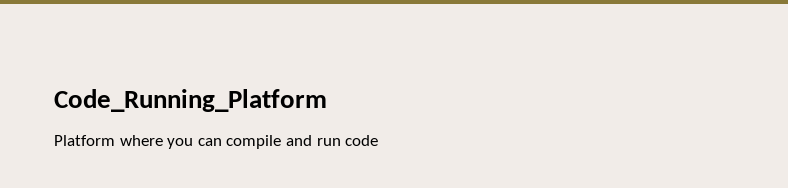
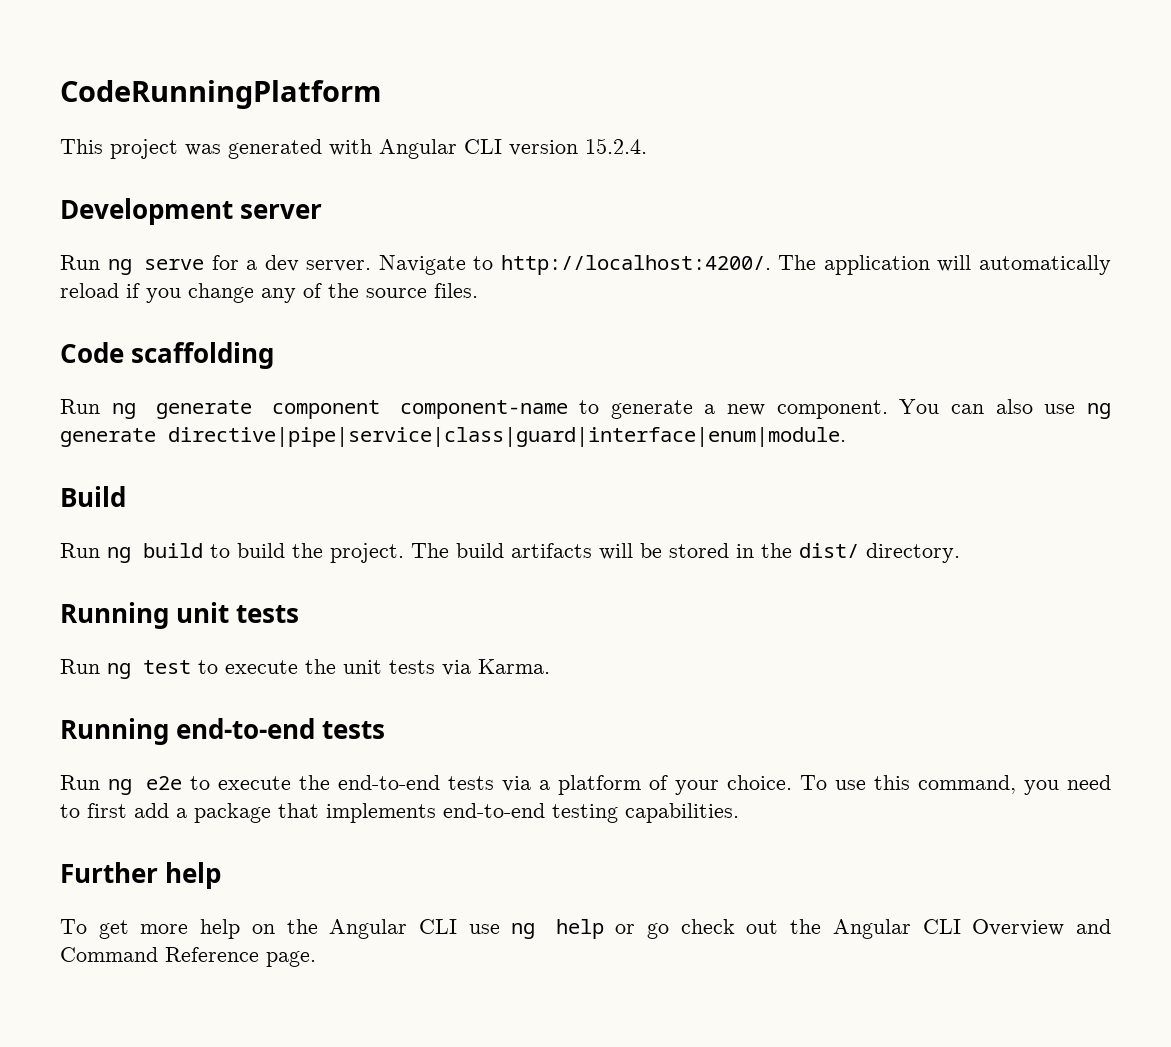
[54,89,327,112] [54,135,379,149] Code_Running_Platform // Platform where you can compile and run code -> [60,80,381,109] [60,138,647,159] [60,198,323,225] [60,255,1111,275] [60,283,478,303] [60,342,275,369] [60,399,1112,419] [60,427,846,447] [60,486,126,507] [60,543,960,563] [60,602,300,629] [60,659,550,679] [60,718,386,745] [60,775,1112,795] [60,803,739,823] [60,862,222,889] [60,919,1112,939] [60,947,316,967] CodeRunningPlatform // This project was generated with Angular CLI version 15.2.4. // Development server // Run ng serve for a dev server. Navigate to http://localhost:4200/. The application will automatically reload if you change any of the source files. // Code scaffolding // Run ng generate component component-name to generate a new component. You can also use ng generate directive|pipe|service|class|guard|interface|enum|module. // Build // Run ng build to build the project. The build artifacts will be stored in the dist/ directory. // Running unit tests // Run ng test to execute the unit tests via Karma. // Running end-to-end tests // Run ng e2e to execute the end-to-end tests via a platform of your choice. To use this command, you need to first add a package that implements end-to-end testing capabilities. // Further help // To get more help on the Angular CLI use ng help or go check out the Angular CLI Overview and Command Reference page.

